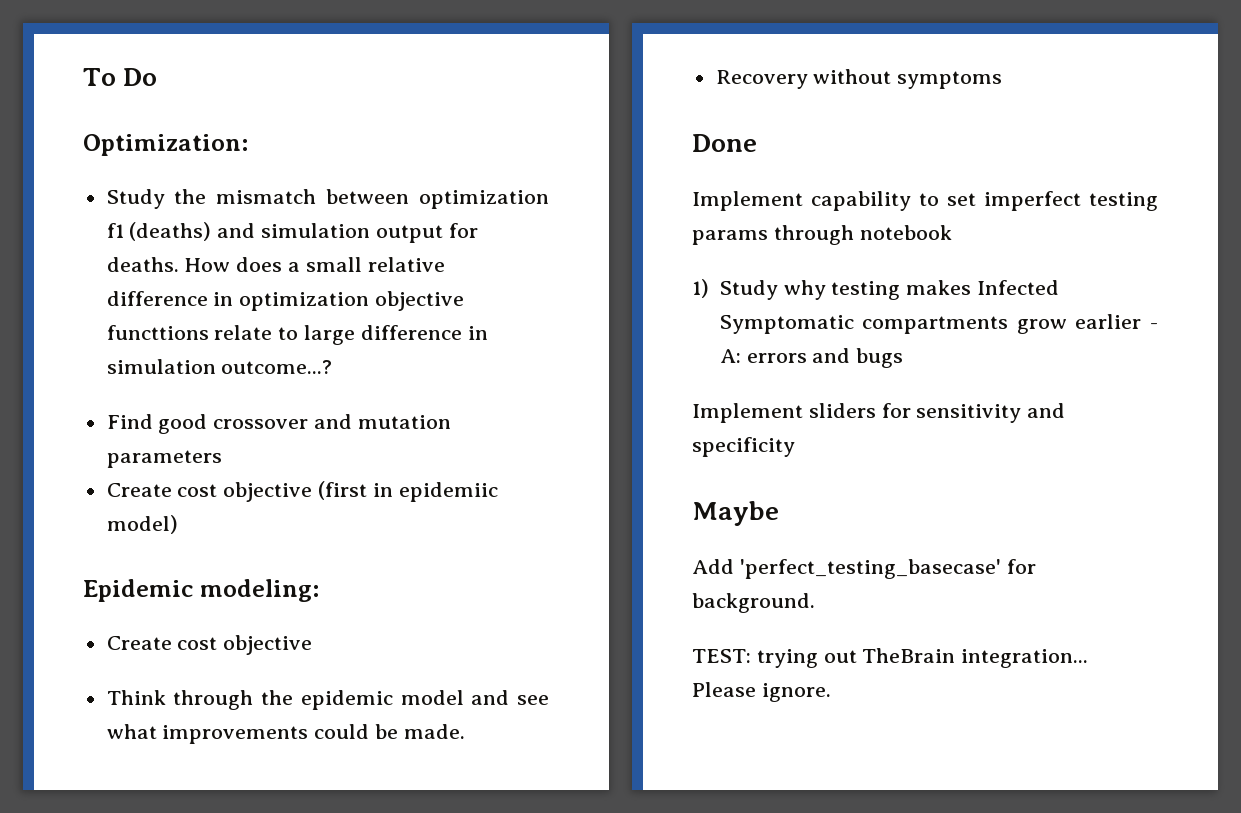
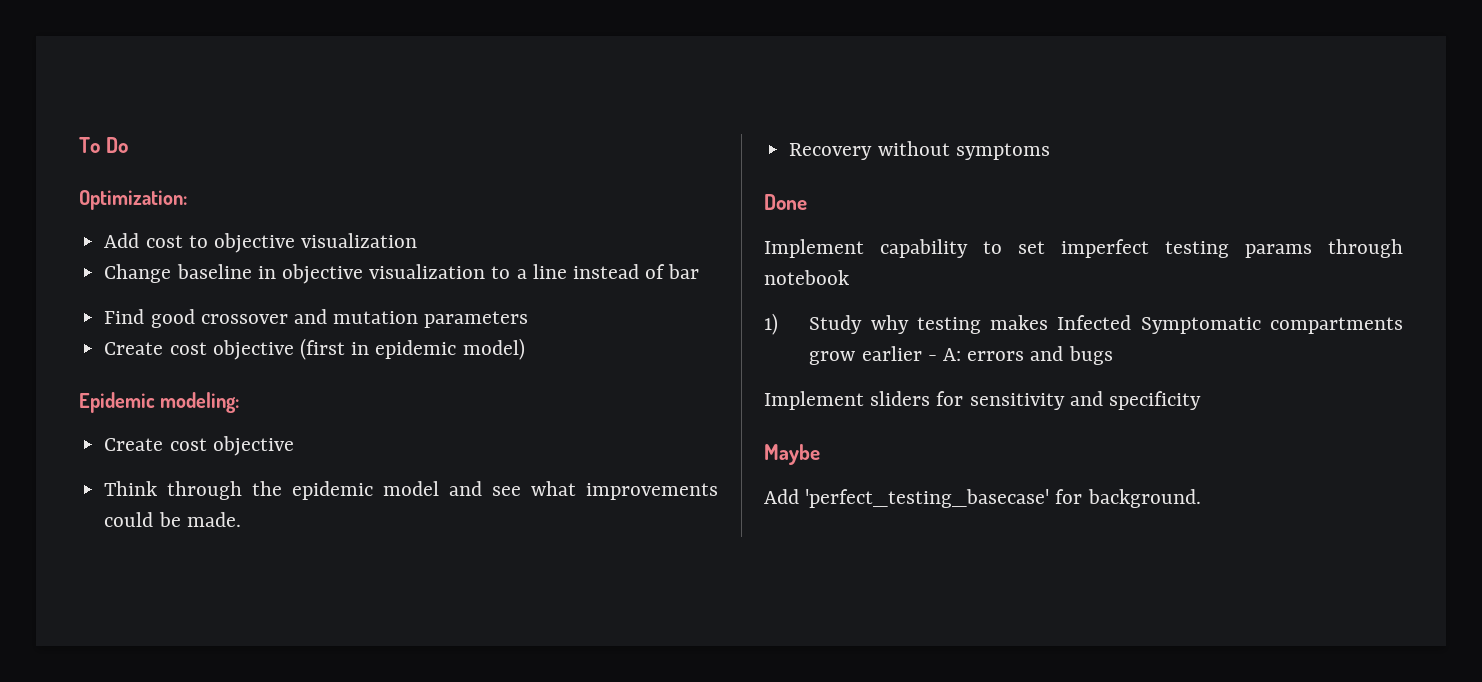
[106,189,549,209] [106,222,478,243] [106,257,445,272] [106,291,465,311] [106,325,488,345] [106,359,333,374] Study the mismatch between optimization f1 (deaths) and simulation output for deaths. How does a small relative difference in optimization objective functtions relate to large difference in simulation outcome...? -> [104,233,418,253] [104,264,700,284] Add cost to objective visualization // Change baseline in objective visualization to a line instead of bar
[398,482,498,502] epidemiic -> [375,340,457,359] epidemic
[692,648,1089,668] [692,682,831,702] // TEST: trying out TheBrain integration... Please ignore. -> (1201, 498) none

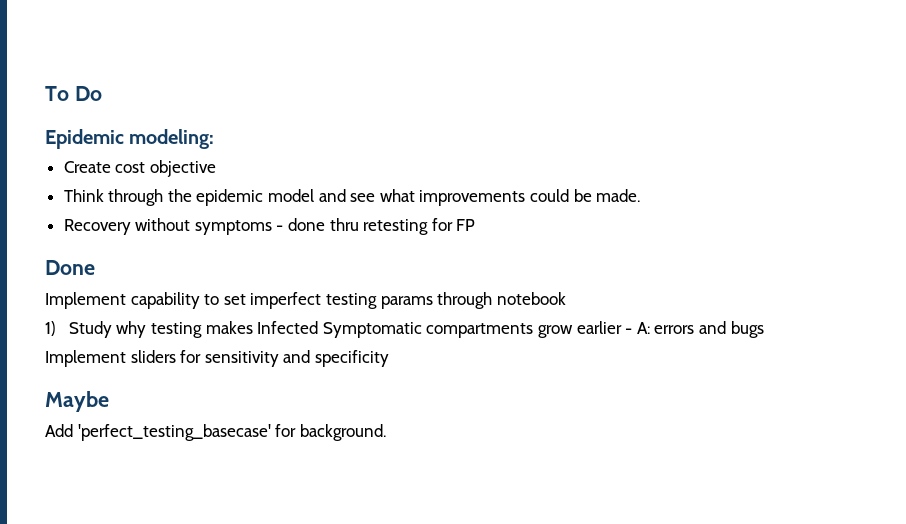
[79,190,187,210] [104,233,418,253] [104,264,700,284] [104,309,529,328] [104,338,525,360] // Optimization: // Add cost to objective visualization // Change baseline in objective visualization to a line instead of bar // Find good crossover and mutation parameters // Create cost objective (first in epidemic model) -> (102, 93) none
(1050, 151) none -> [276,218,476,235] - done thru retesting for FP

